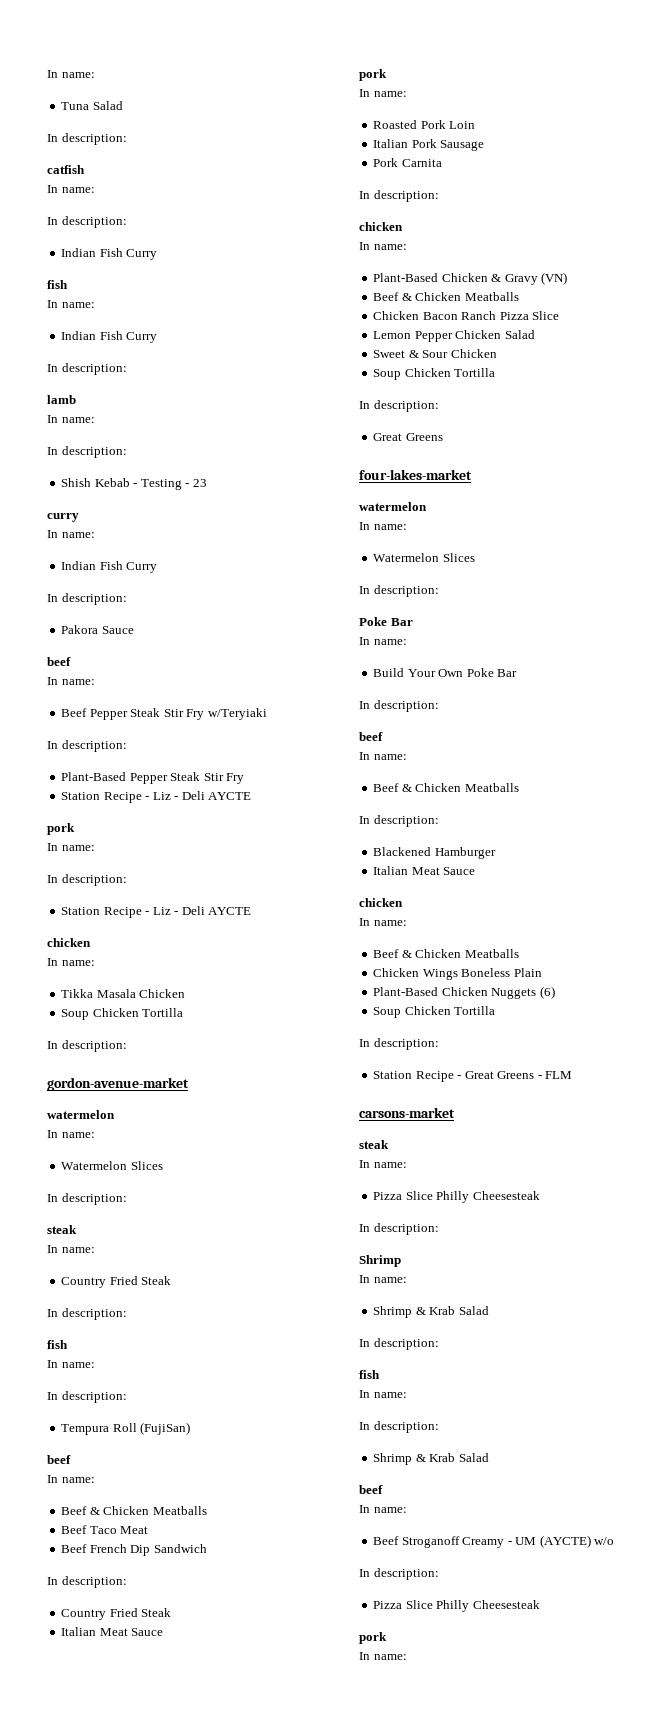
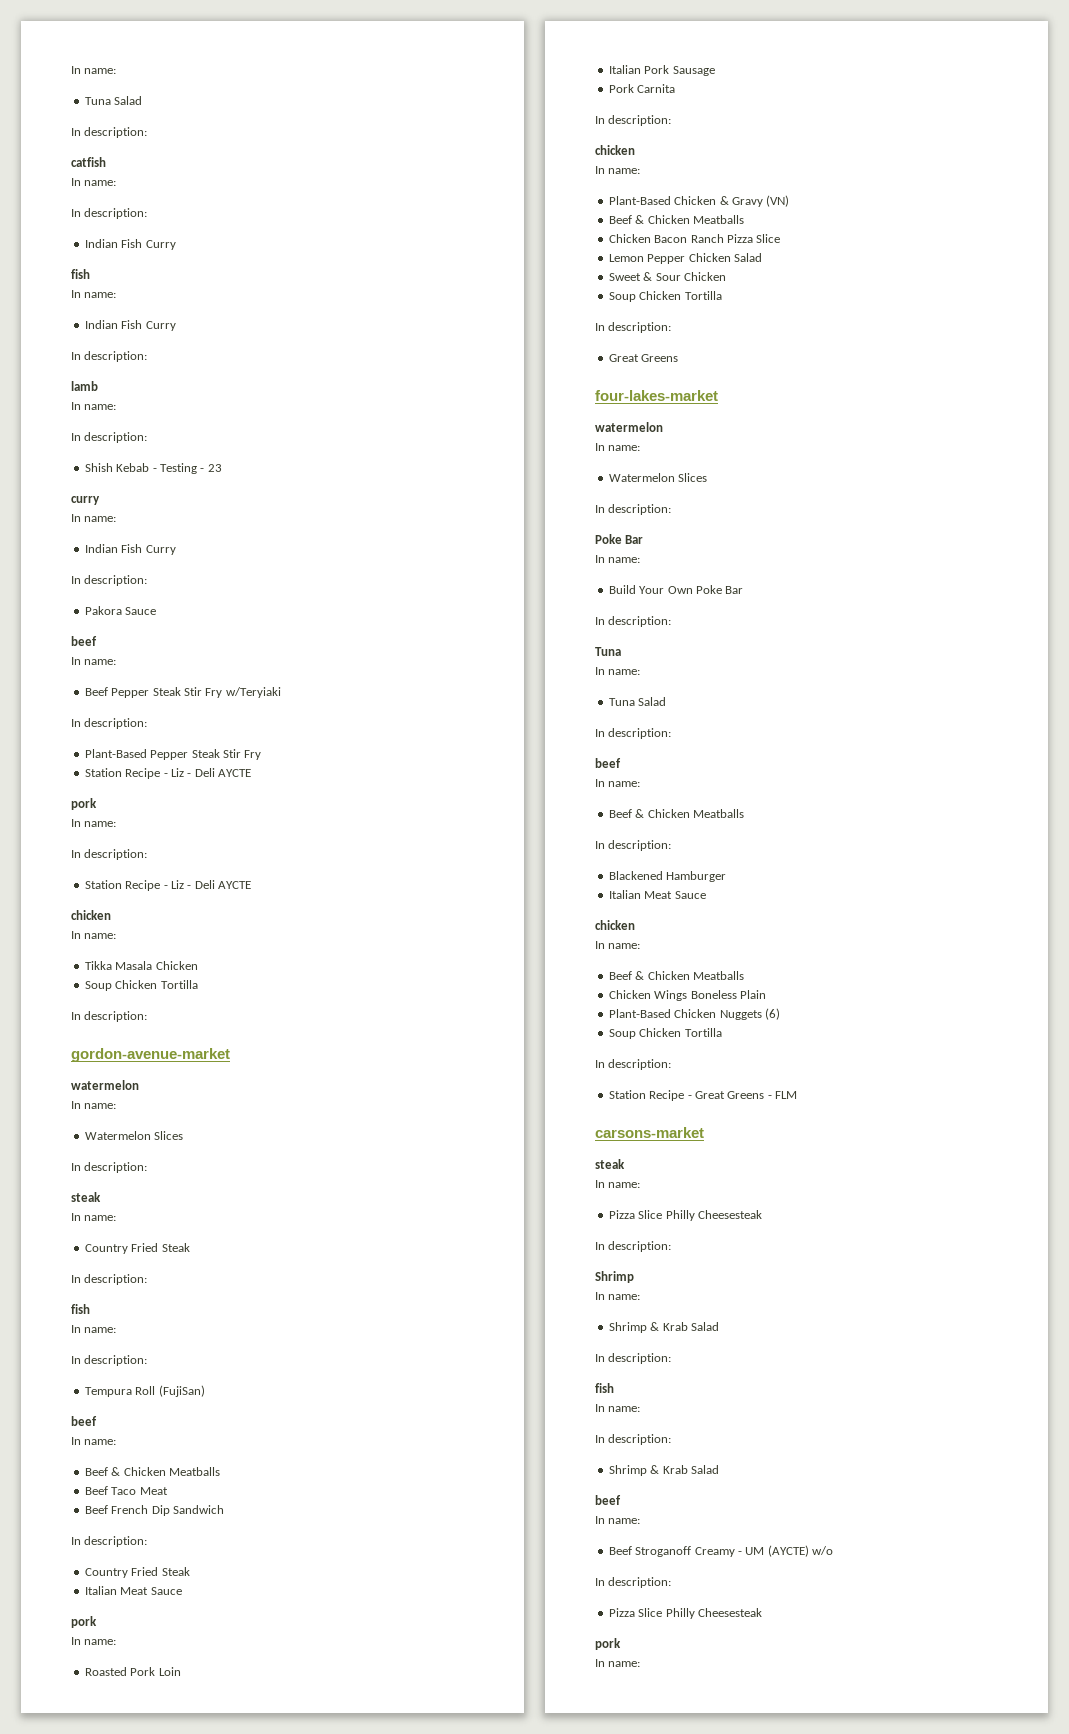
(439, 706) none -> [595,647,621,656] [595,667,641,675] [608,697,667,706] [595,728,672,739] // Tuna // In name: // Tuna Salad // In description:

